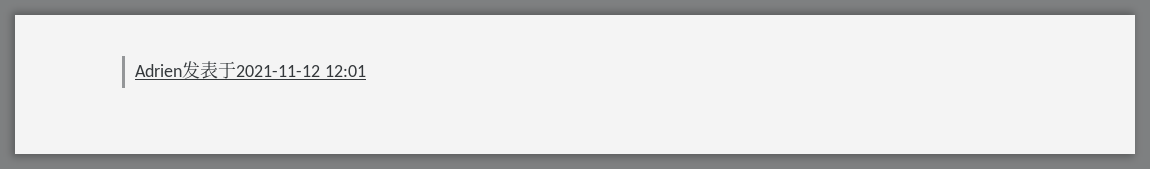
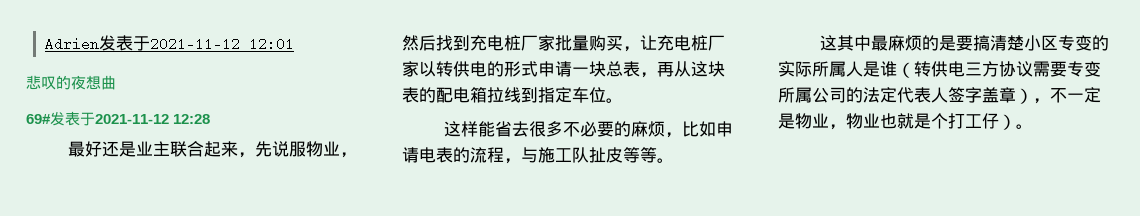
(366, 71) none -> [26,75,116,90] [26,111,211,126] [68,141,358,158] [402,35,725,52] [402,61,725,78] [402,87,623,103] [444,121,734,138] [402,147,674,164] [820,35,1110,51] [778,61,1101,78] [778,87,1101,104] [778,113,1033,130] // 悲叹的夜想曲 // 69#发表于2021-11-12 12:28 // 最好还是业主联合起来，先说服物业，然后找到充电桩厂家批量购买，让充电桩厂家以转供电的形式申请一块总表，再从这块表的配电箱拉线到指定车位。 // 这样能省去很多不必要的麻烦，比如申请电表的流程，与施工队扯皮等等。 // 这其中最麻烦的是要搞清楚小区专变的实际所属人是谁（转供电三方协议需要专变所属公司的法定代表人签字盖章），不一定是物业，物业也就是个打工仔）。

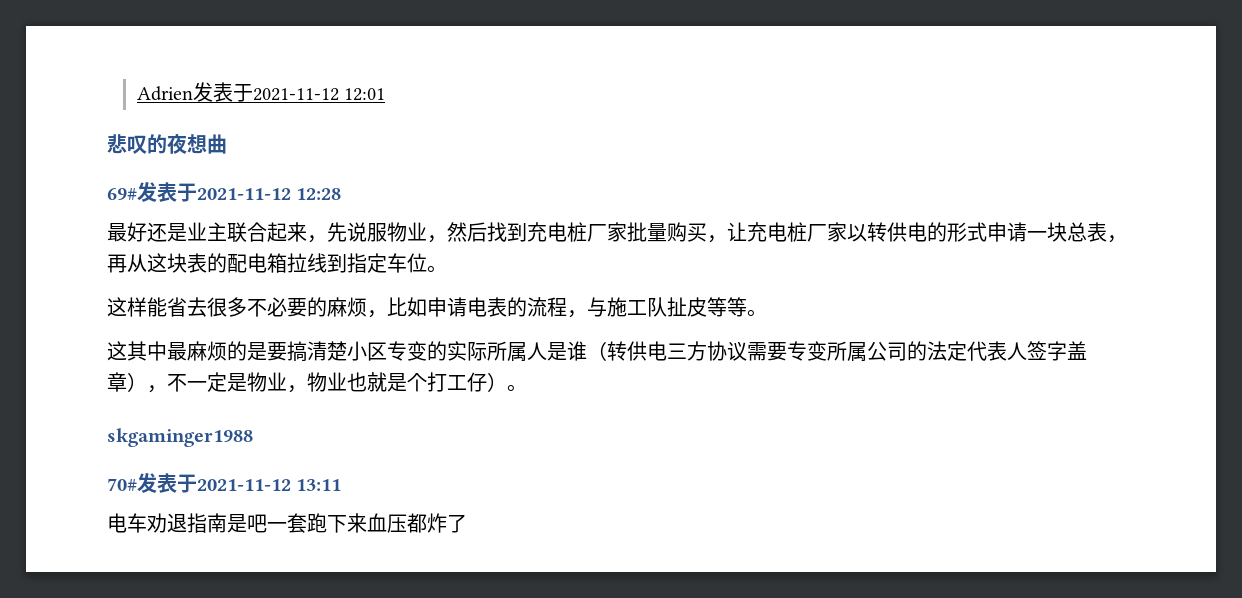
(1033, 126) none -> [107,428,253,447] [107,473,342,493] [107,513,467,533] // skgaminger1988 // 70#发表于2021-11-12 13:11 // 电车劝退指南是吧一套跑下来血压都炸了

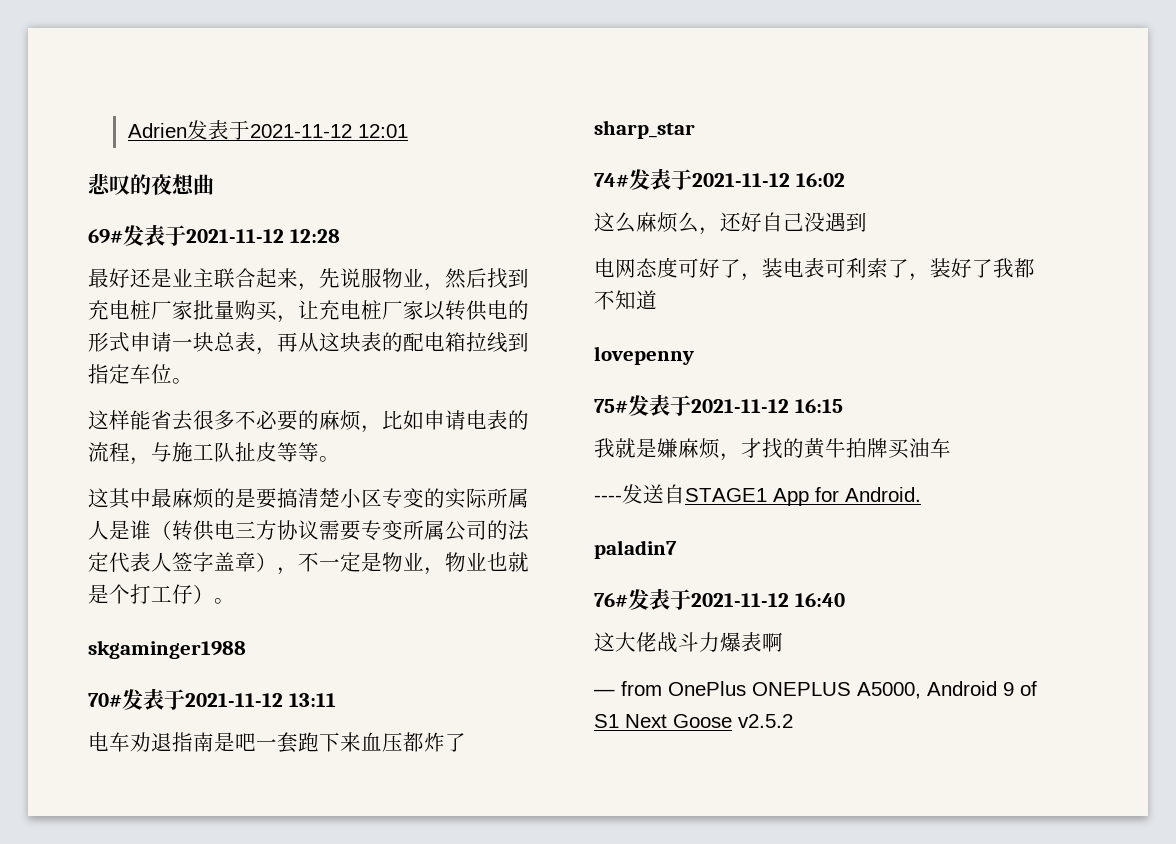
(467, 523) none -> [594,120,695,139] [594,168,845,190] [594,212,867,235] [594,257,1035,281] [594,290,657,310] [594,346,694,365] [594,394,843,416] [594,438,951,461] [594,484,921,506] [594,540,677,559] [594,588,845,610] [594,632,783,653] [594,681,1037,699] [594,714,793,728] // sharp_star // 74#发表于2021-11-12 16:02 // 这么麻烦么，还好自己没遇到 // 电网态度可好了，装电表可利索了，装好了我都不知道 // lovepenny // 75#发表于2021-11-12 16:15 // 我就是嫌麻烦，才找的黄牛拍牌买油车 // ----发送自STAGE1 App for Android. // paladin7 // 76#发表于2021-11-12 16:40 // 这大佬战斗力爆表啊 // — from OnePlus ONEPLUS A5000, Android 9 of S1 Next Goose v2.5.2

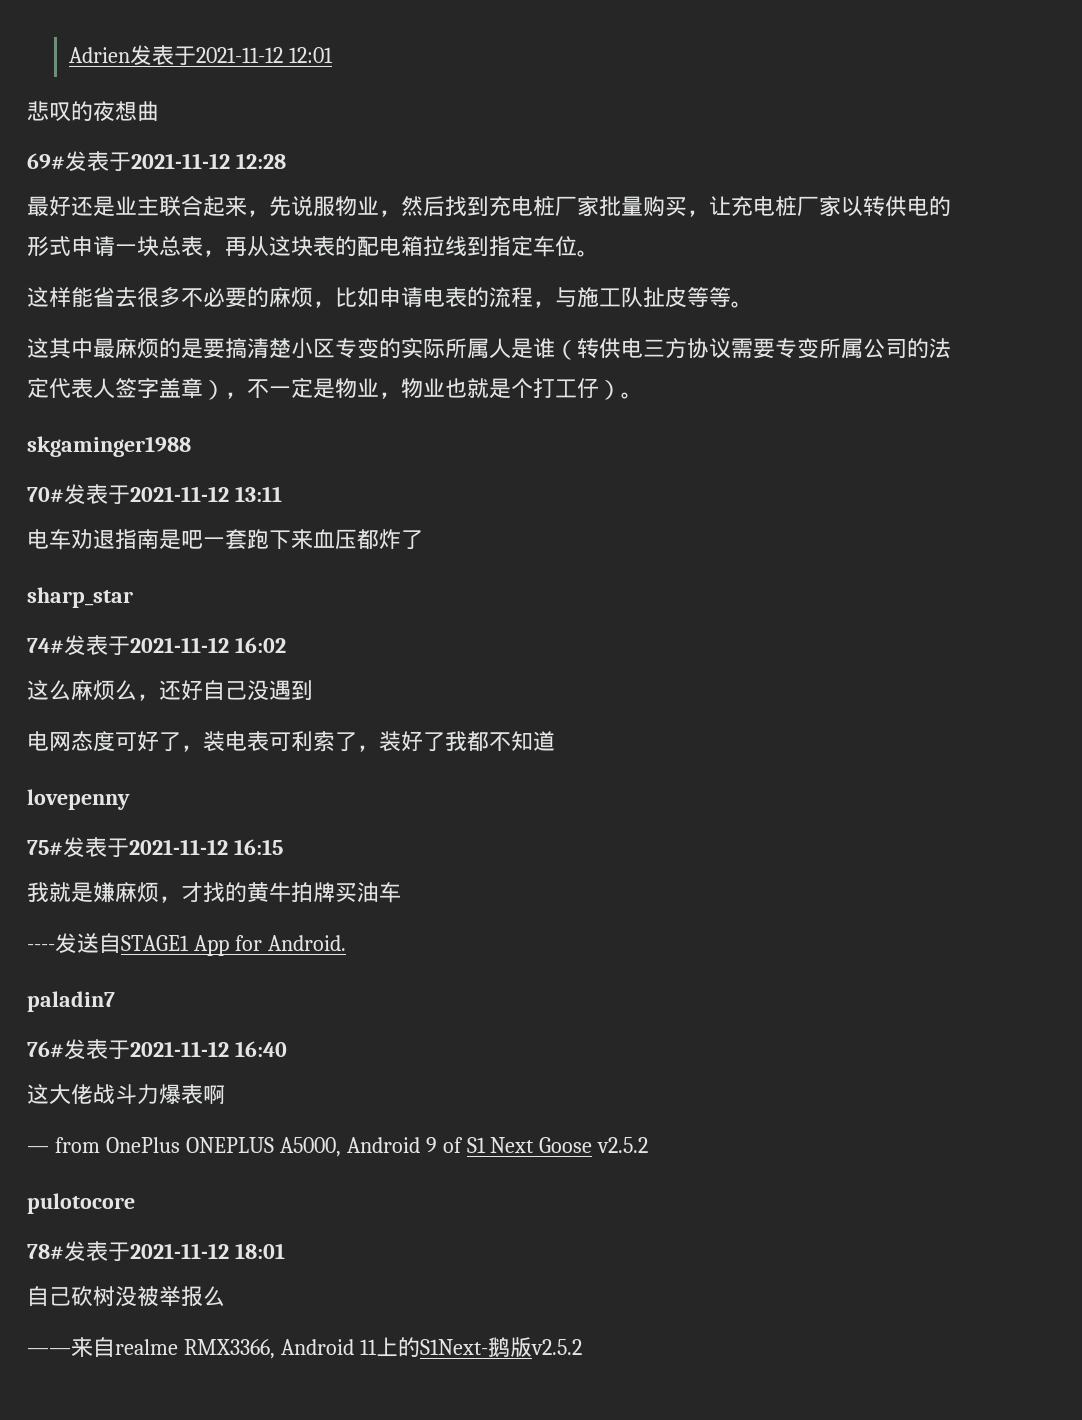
(793, 721) none -> [27,1193,135,1214] [27,1241,285,1261] [27,1286,225,1307] [27,1337,582,1359] // pulotocore // 78#发表于2021-11-12 18:01 // 自己砍树没被举报么 // ——来自realme RMX3366, Android 11上的S1Next-鹅版v2.5.2

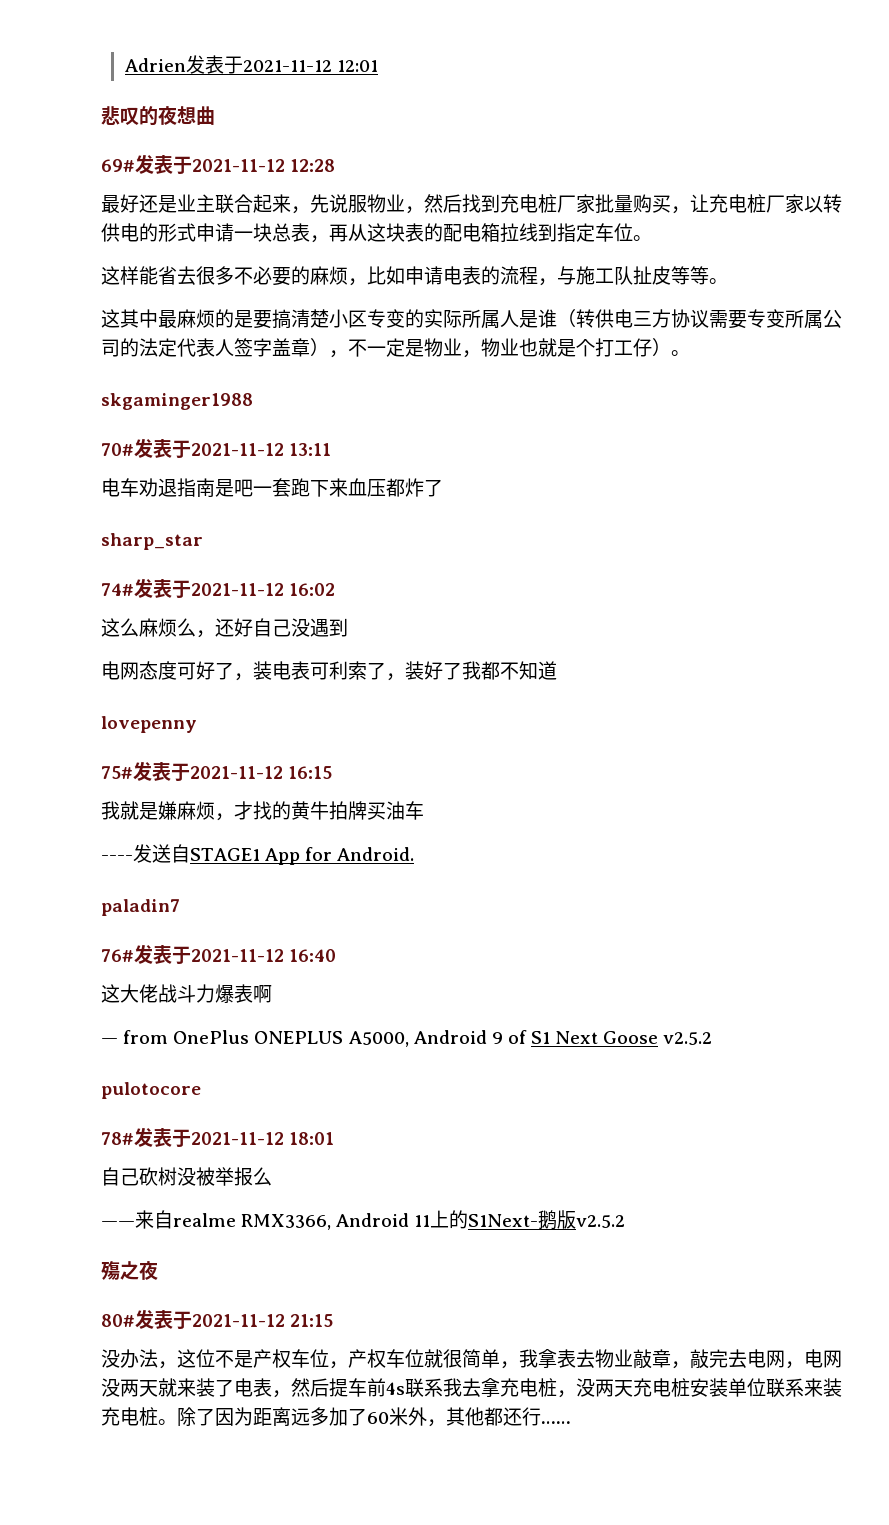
(582, 1347) none -> [101,1261,158,1280] [101,1309,334,1329] [101,1349,842,1369] [101,1378,842,1398] [101,1407,571,1427] // 殤之夜 // 80#发表于2021-11-12 21:15 // 没办法，这位不是产权车位，产权车位就很简单，我拿表去物业敲章，敲完去电网，电网没两天就来装了电表，然后提车前4s联系我去拿充电桩，没两天充电桩安装单位联系来装充电桩。除了因为距离远多加了60米外，其他都还行……

